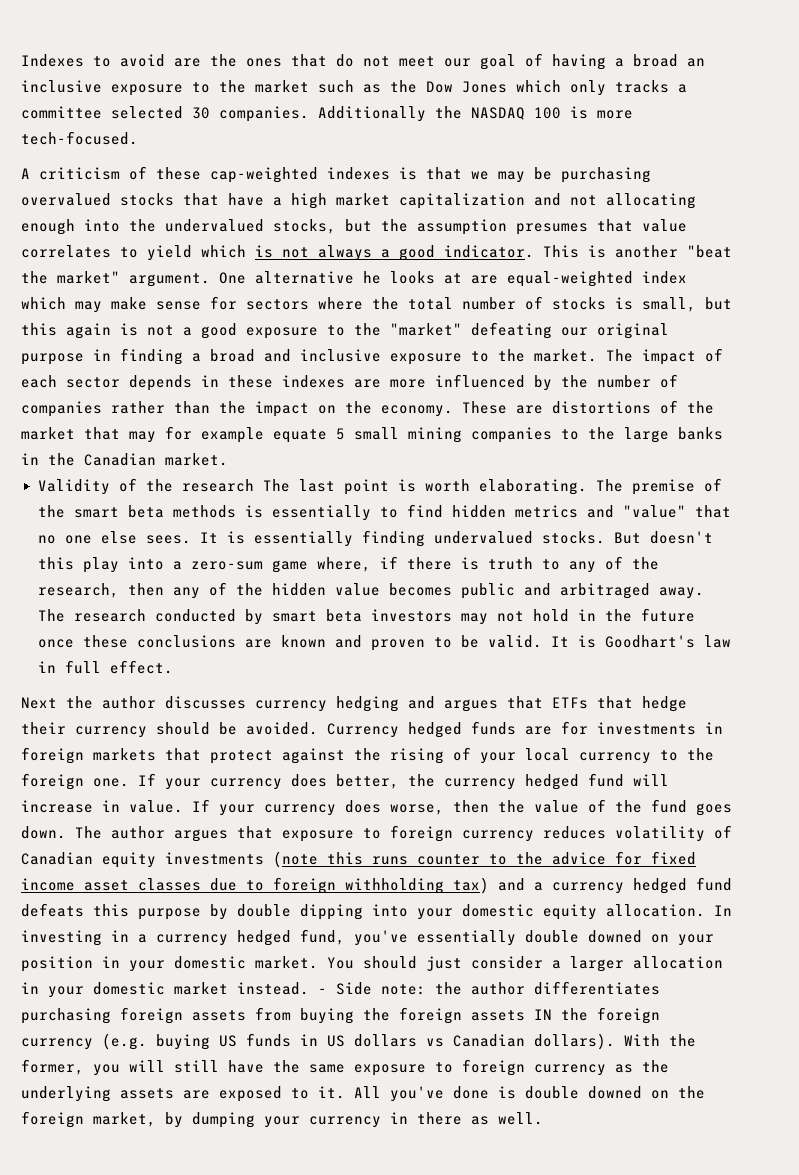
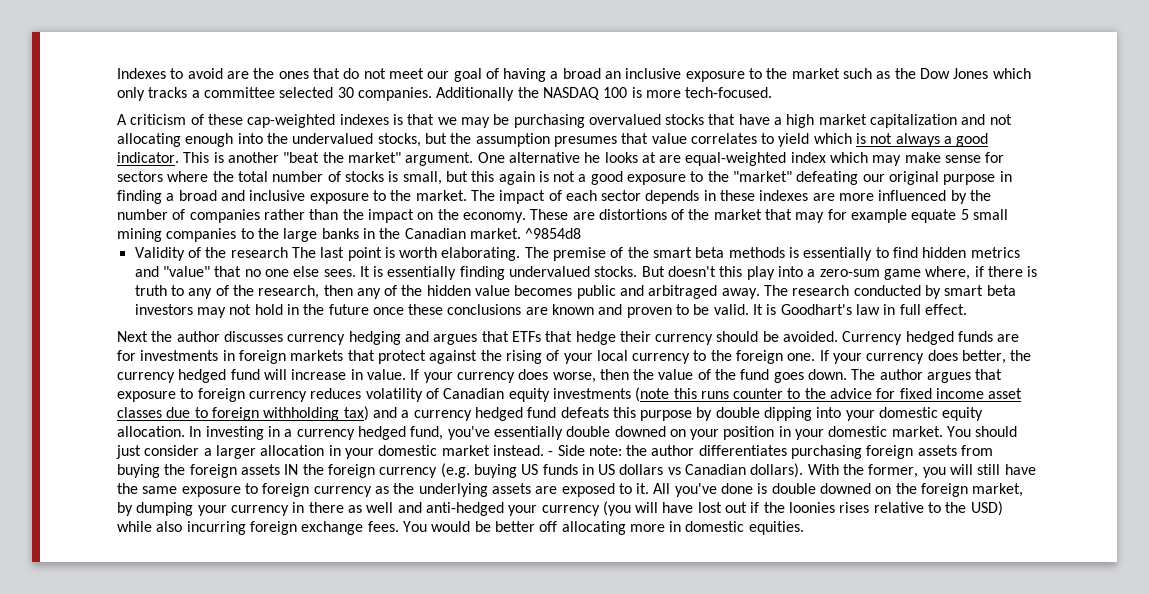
(228, 459) none -> [525,228,582,239] ^9854d8
[498,1112,543,1125] well. -> [366,501,1003,516] [117,521,804,535] well and anti-hedged your currency (you will have lost out if the loonies rises relative to the USD) while also incurring foreign exchange fees. You would be better off allocating more in domestic equities.

